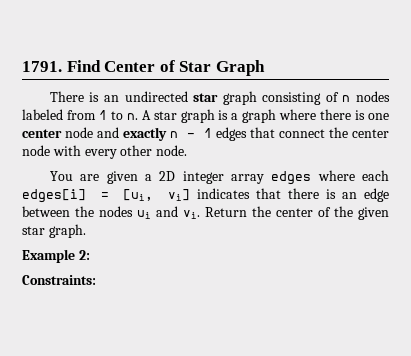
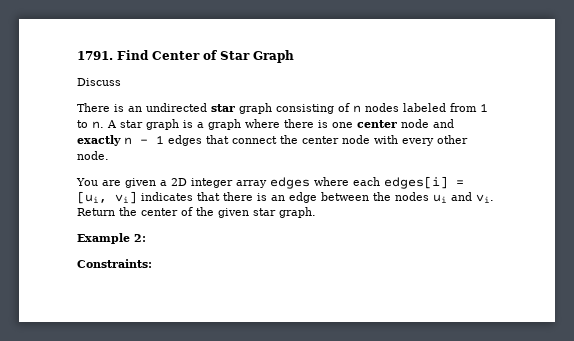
(265, 68) none -> [77,78,121,86] // Discuss

